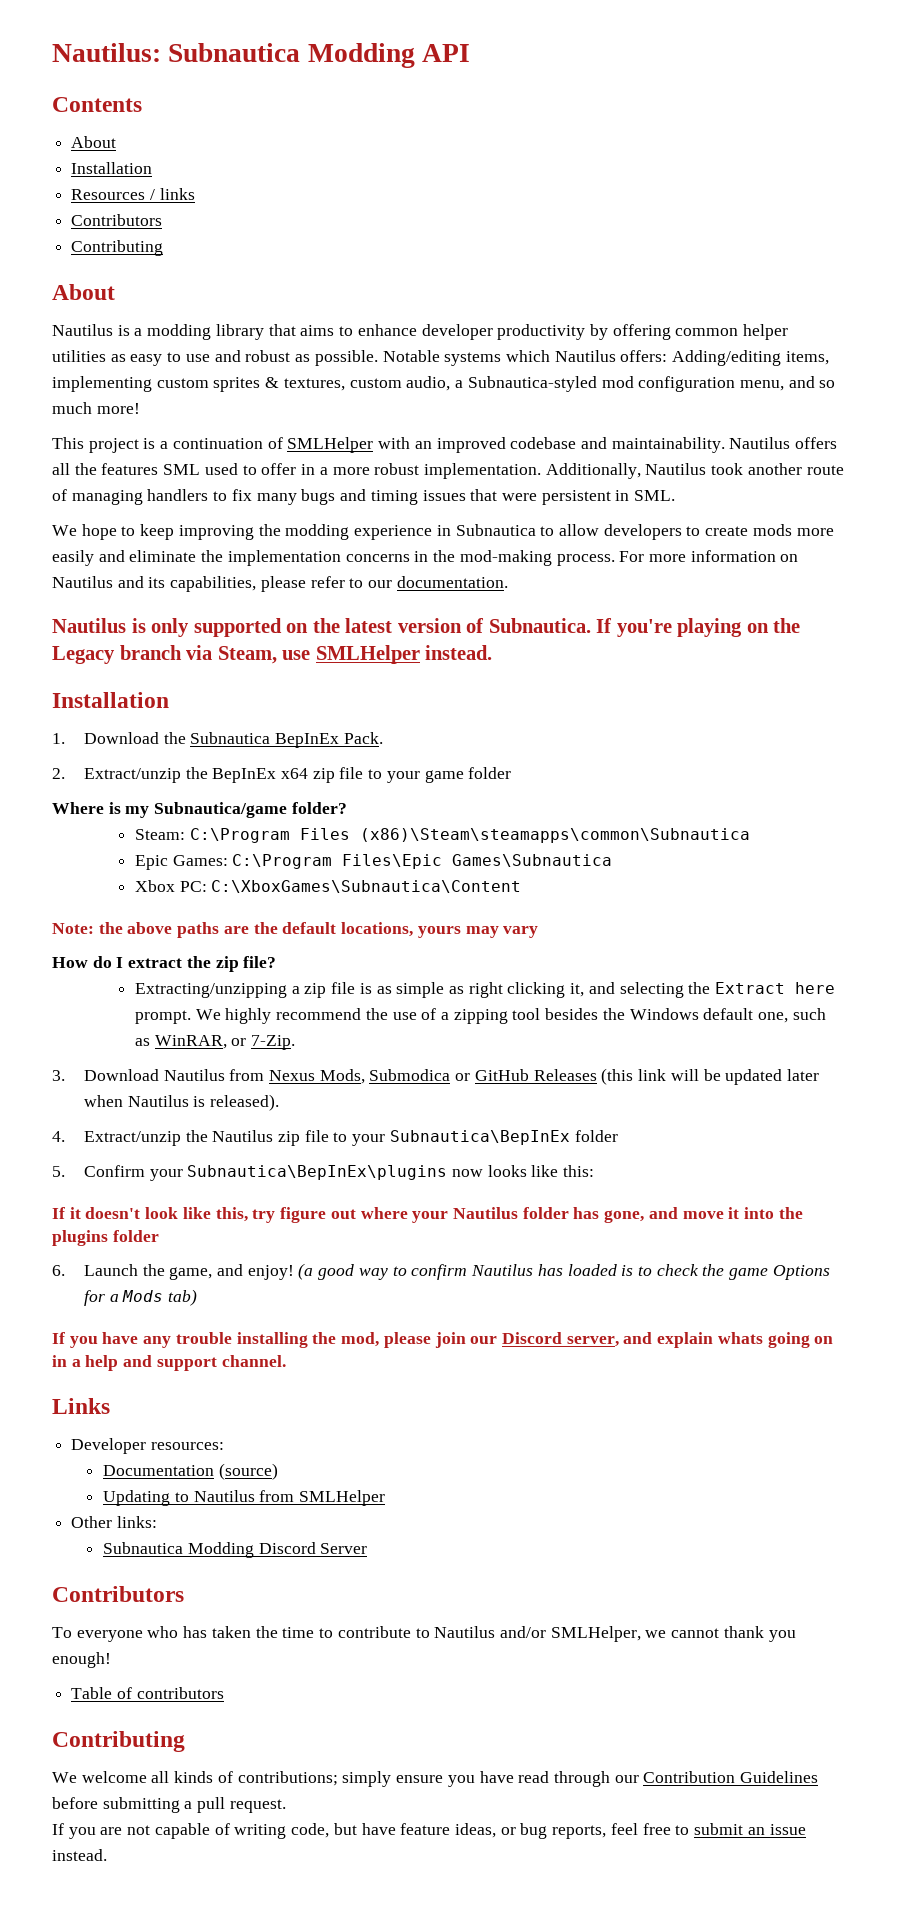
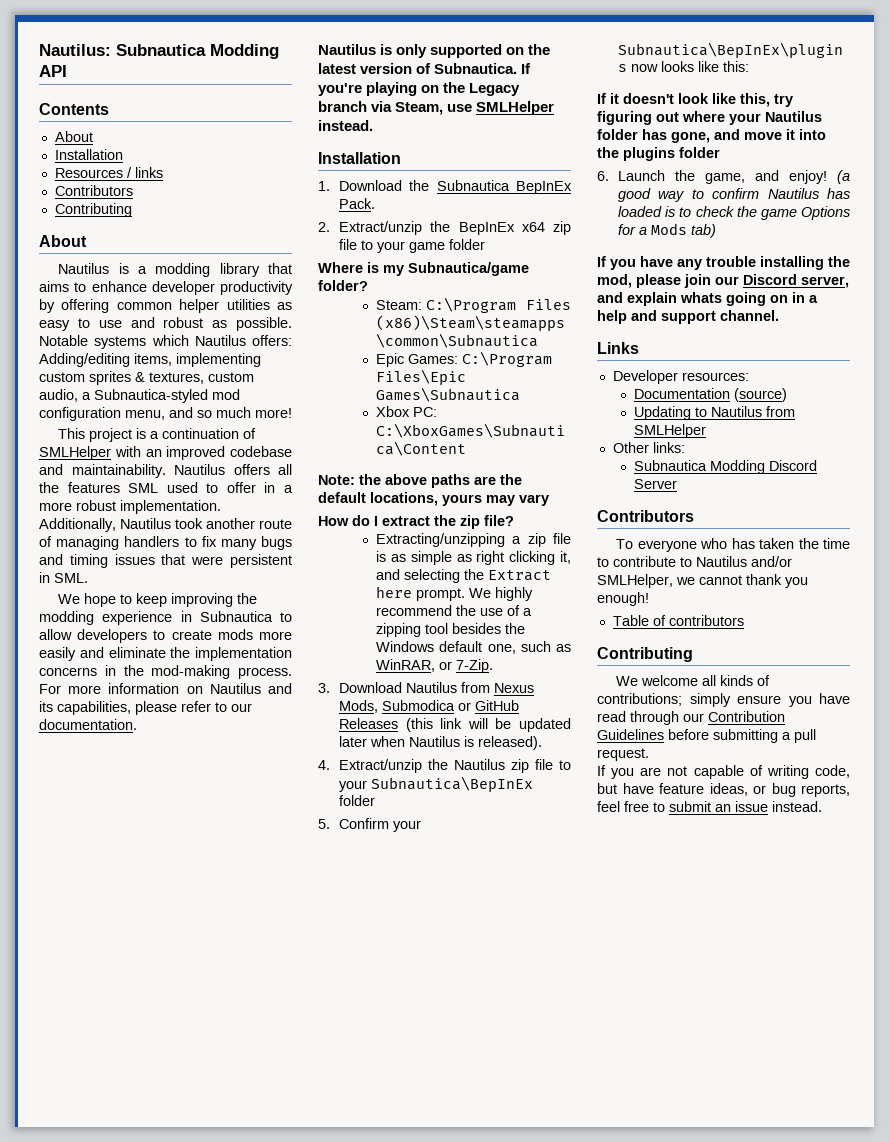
[280,1207,327,1223] figure -> [597,111,652,125] figuring

